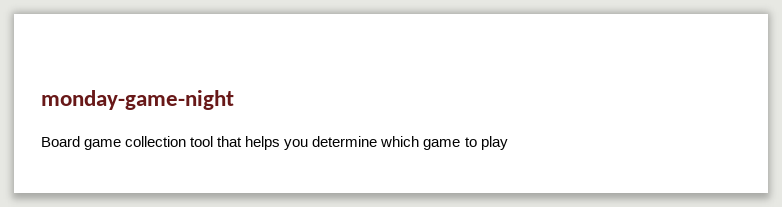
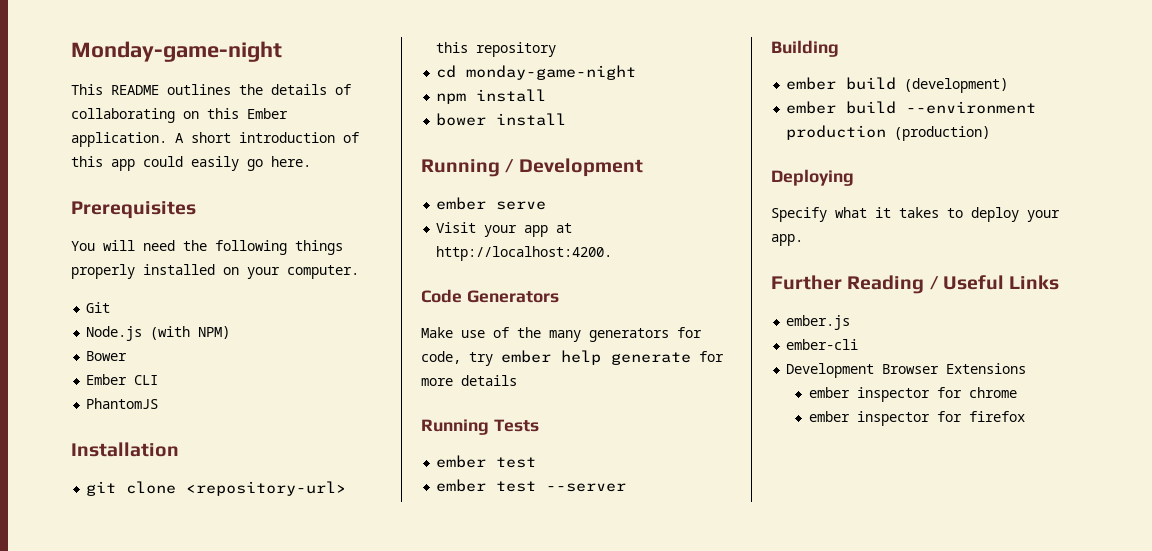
[41,90,234,110] [41,136,508,150] monday-game-night // Board game collection tool that helps you determine which game to play -> [71,41,282,62] [71,84,351,95] [71,108,288,123] [71,132,359,147] [71,156,311,171] [71,201,196,219] [71,240,343,255] [71,264,359,279] [86,302,111,313] [86,326,231,341] [86,351,128,361] [86,374,159,385] [86,398,159,409] [71,442,179,457] [86,481,347,496] [436,42,557,57] [436,65,637,80] [436,89,547,104] [436,113,567,126] [421,158,643,177] [436,197,547,210] [436,222,573,237] [436,246,613,261] [421,289,559,303] [421,327,702,342] [421,350,724,366] [421,375,517,386] [421,419,539,435] [436,455,537,468] [436,479,627,492] [771,40,839,57] [786,77,1009,93] [786,101,1037,114] [786,125,991,141] [771,169,854,186] [771,207,1060,222] [771,234,803,246] [771,275,1060,294] [786,315,851,330] [786,339,859,350] [786,363,1027,378] [808,387,1017,402] [808,411,1025,426] Monday-game-night // This README outlines the details of collaborating on this Ember application. A short introduction of this app could easily go here. // Prerequisites // You will need the following things properly installed on your computer. // Git // Node.js (with NPM) // Bower // Ember CLI // PhantomJS // Installation // git clone <repository-url> this repository // cd monday-game-night // npm install // bower install // Running / Development // ember serve // Visit your app at http://localhost:4200. // Code Generators // Make use of the many generators for code, try ember help generate for more details // Running Tests // ember test // ember test --server // Building // ember build (development) // ember build --environment production (production) // Deploying // Specify what it takes to deploy your app. // Further Reading / Useful Links // ember.js // ember-cli // Development Browser Extensions // ember inspector for chrome // ember inspector for firefox

